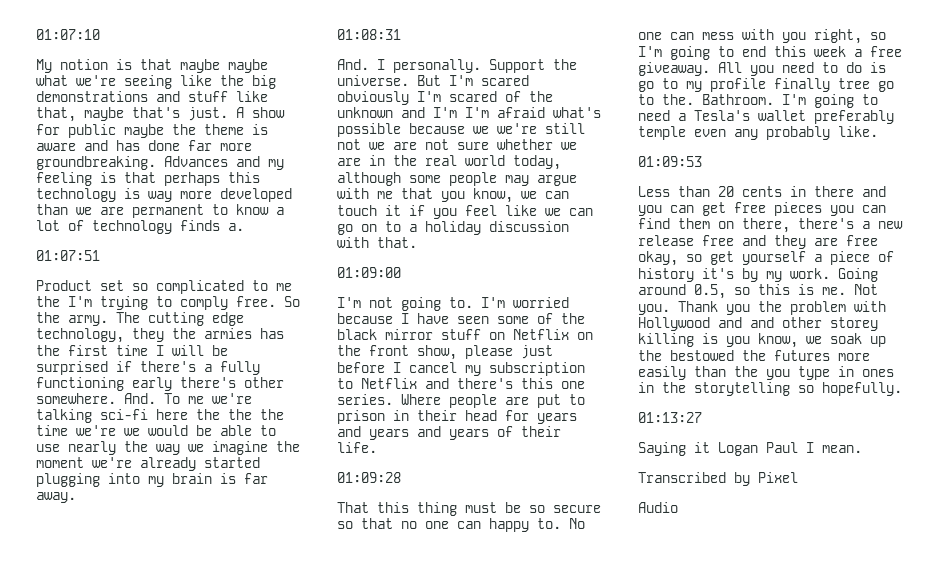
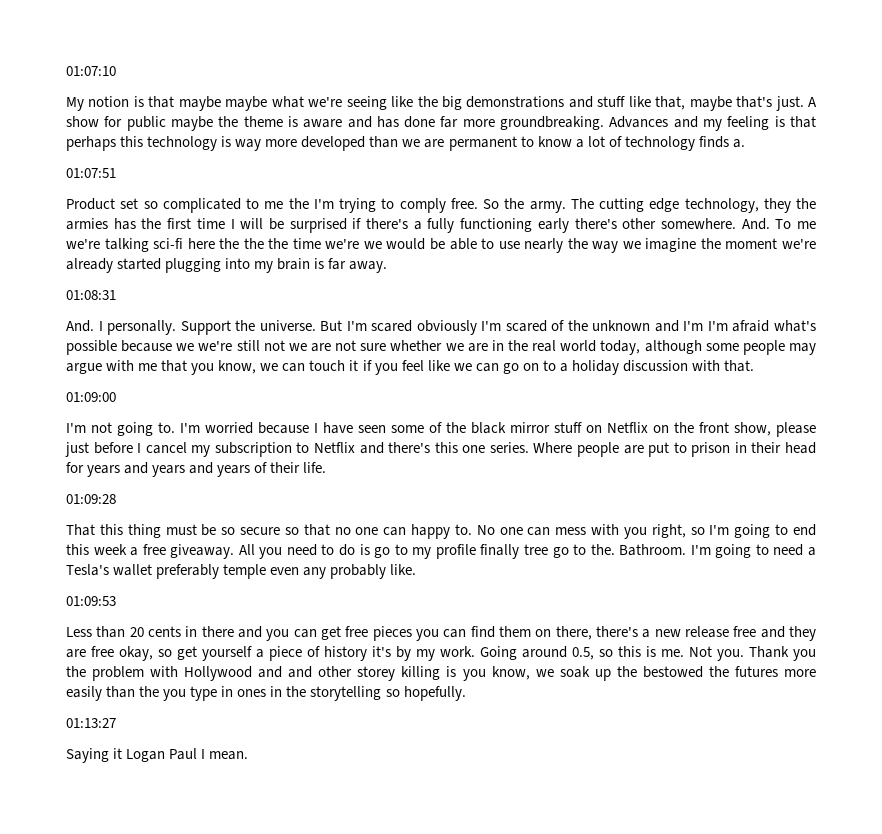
[638,472,798,486] [638,502,678,513] // Transcribed by Pixel // Audio -> (249, 755) none

